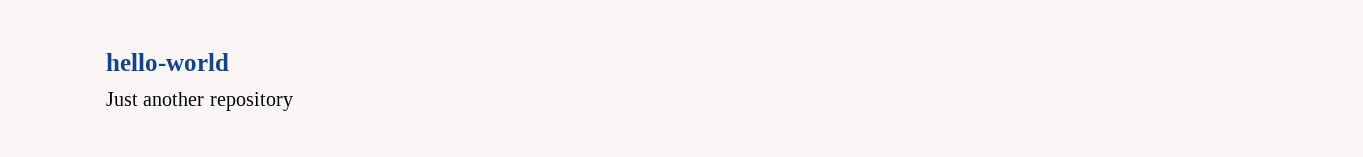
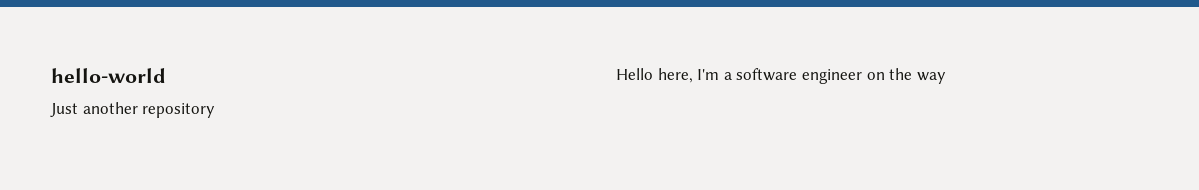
(293, 101) none -> [616,68,946,84] // Hello here, I'm a software engineer on the way

